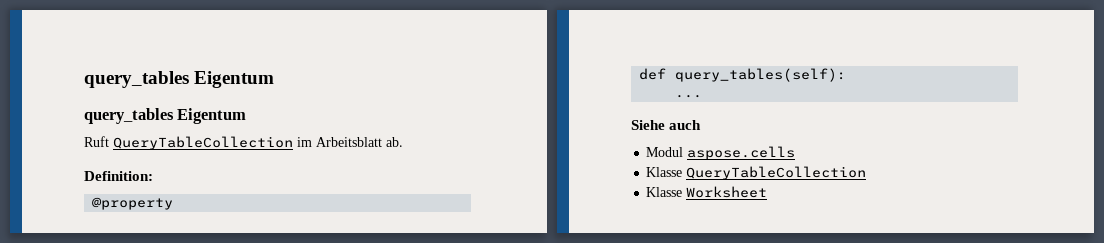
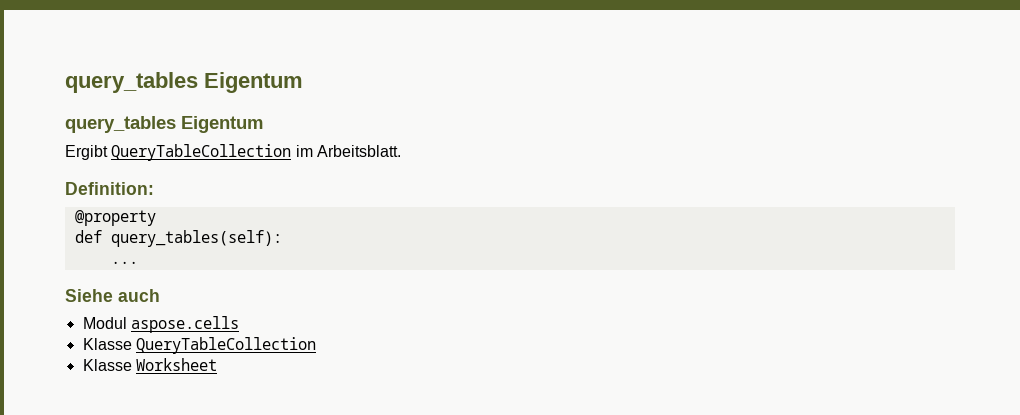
[84,136,109,147] Ruft -> [65,145,108,160] Ergibt
[316,137,403,147] Arbeitsblatt ab. -> [316,145,401,157] Arbeitsblatt.

